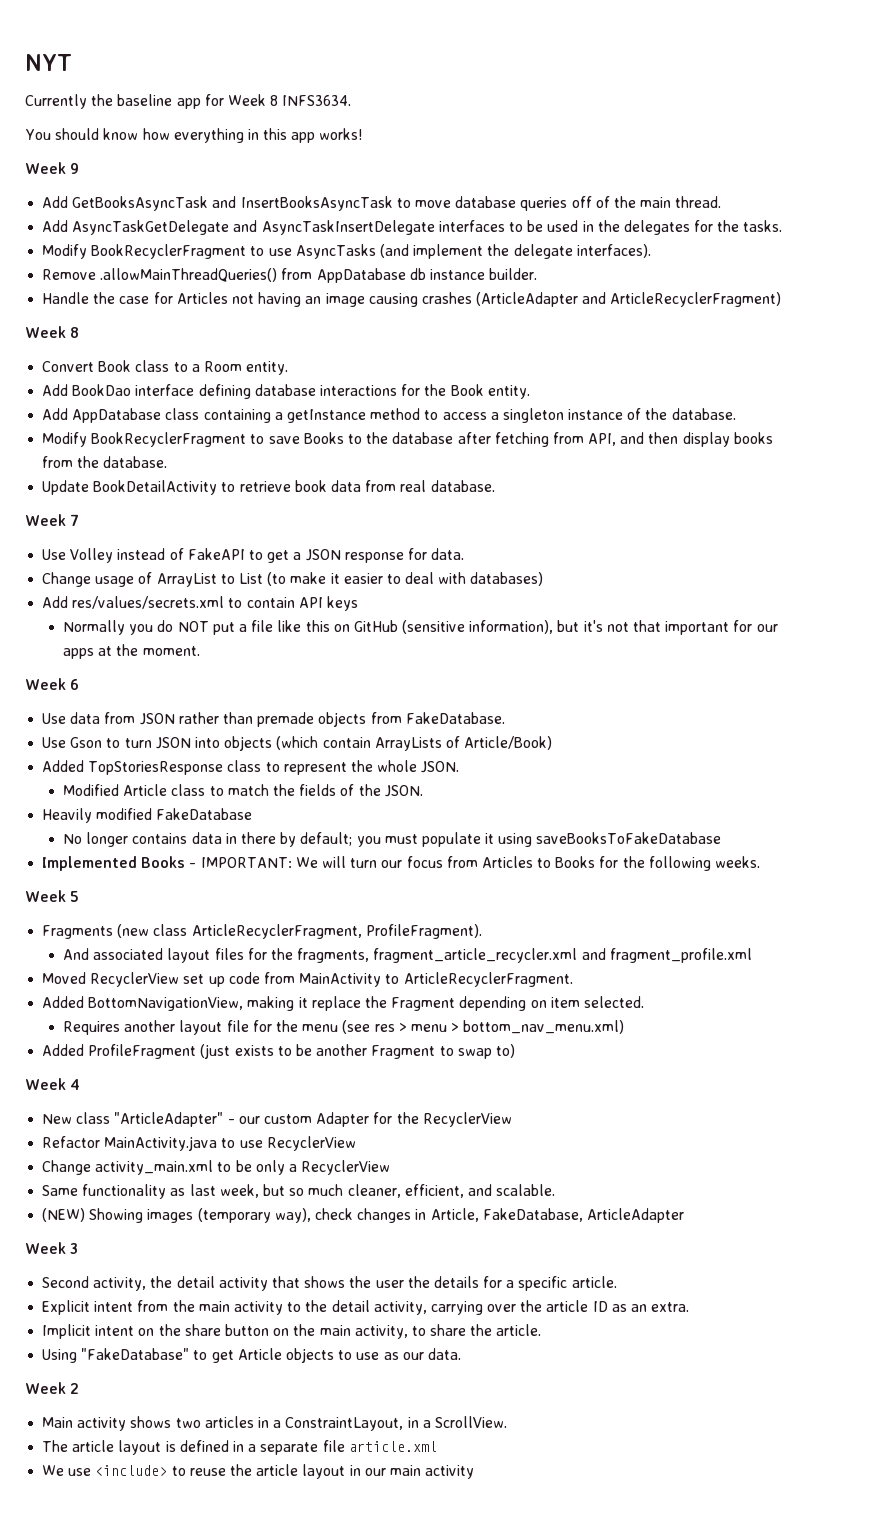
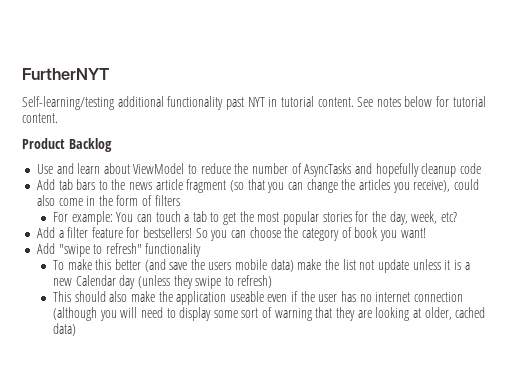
[25,54,72,71] [25,94,352,109] [25,128,363,143] [25,162,80,174] [42,196,722,211] [42,220,783,235] [42,244,651,259] [42,268,538,283] [42,292,782,307] [25,326,80,338] [42,360,289,375] [42,384,530,399] [42,408,736,423] [42,432,773,447] [42,456,168,468] [42,480,495,495] [25,514,80,526] [42,548,465,563] [42,572,544,587] [42,596,358,611] [63,620,778,635] [63,644,200,659] [25,678,80,690] [42,712,505,727] [42,736,553,751] [42,760,460,775] [63,784,423,797] [42,808,253,823] [63,832,722,847] [42,856,760,871] [25,890,80,902] [42,924,482,939] [63,948,752,963] [42,972,573,987] [42,996,644,1011] [63,1020,625,1035] [42,1044,515,1059] [25,1078,81,1090] [42,1112,512,1127] [42,1136,356,1151] [42,1160,391,1175] [42,1184,556,1199] [42,1208,684,1223] [25,1242,79,1254] [42,1276,617,1291] [42,1300,690,1315] [42,1324,542,1339] [42,1348,461,1363] [25,1382,80,1394] [42,1416,507,1431] [42,1440,437,1455] [42,1464,475,1479] NYT // Currently the baseline app for Week 8 INFS3634. // You should know how everything in this app works! // Week 9 // Add GetBooksAsyncTask and InsertBooksAsyncTask to move database queries off of the main thread. // Add AsyncTaskGetDelegate and AsyncTaskInsertDelegate interfaces to be used in the delegates for the tasks. // Modify BookRecyclerFragment to use AsyncTasks (and implement the delegate interfaces). // Remove .allowMainThreadQueries() from AppDatabase db instance builder. // Handle the case for Articles not having an image causing crashes (ArticleAdapter and ArticleRecyclerFragment) // Week 8 // Convert Book class to a Room entity. // Add BookDao interface defining database interactions for the Book entity. // Add AppDatabase class containing a getInstance method to access a singleton instance of the database. // Modify BookRecyclerFragment to save Books to the database after fetching from API, and then display books from the database. // Update BookDetailActivity to retrieve book data from real database. // Week 7 // Use Volley instead of FakeAPI to get a JSON response for data. // Change usage of ArrayList to List (to make it easier to deal with databases) // Add res/values/secrets.xml to contain API keys // Normally you do NOT put a file like this on GitHub (sensitive information), but it's not that important for our apps at the moment. // Week 6 // Use data from JSON rather than premade objects from FakeDatabase. // Use Gson to turn JSON into objects (which contain ArrayLists of Article/Book) // Added TopStoriesResponse class to represent the whole JSON. // Modified Article class to match the fields of the JSON. // Heavily modified FakeDatabase // No longer contains data in there by default; you must populate it using saveBooksToFakeDatabase // Implemented Books - IMPORTANT: We will turn our focus from Articles to Books for the following weeks. // Week 5 // Fragments (new class ArticleRecyclerFragment, ProfileFragment). // And associated layout files for the fragments, fragment_article_recycler.xml and fragment_profile.xml // Moved RecyclerView set up code from MainActivity to ArticleRecyclerFragment. // Added BottomNavigationView, making it replace the Fragment depending on item selected. // Requires another layout file for the menu (see res > menu > bottom_nav_menu.xml) // Added ProfileFragment (just exists to be another Fragment to swap to) // Week 4 // New class "ArticleAdapter" - our custom Adapter for the RecyclerView // Refactor MainActivity.java to use RecyclerView // Change activity_main.xml to be only a RecyclerView // Same functionality as last week, but so much cleaner, efficient, and scalable. // (NEW) Showing images (temporary way), check changes in Article, FakeDatabase, ArticleAdapter // Week 3 // Second activity, the detail activity that shows the user the details for a specific article. // Explicit intent from the main activity to the detail activity, carrying over the article ID as an extra. // Implicit intent on the share button on the main activity, to share the article. // Using "FakeDatabase" to get Article objects to use as our data. // Week 2 // Main activity shows two articles in a ConstraintLayout, in a ScrollView. // The article layout is defined in a separate file article.xml // We use <include> to reuse the article layout in our main activity -> [22,68,109,80] [22,96,486,110] [22,113,58,123] [22,138,112,152] [36,163,481,177] [36,179,479,193] [36,195,180,206] [52,211,457,225] [36,227,426,241] [36,243,202,257] [52,259,470,273] [52,275,273,289] [52,291,464,305] [52,307,486,321] [52,323,76,336] FurtherNYT // Self-learning/testing additional functionality past NYT in tutorial content. See notes below for tutorial content. // Product Backlog // Use and learn about ViewModel to reduce the number of AsyncTasks and hopefully cleanup code // Add tab bars to the news article fragment (so that you can change the articles you receive), could also come in the form of filters // For example: You can touch a tab to get the most popular stories for the day, week, etc? // Add a filter feature for bestsellers! So you can choose the category of book you want! // Add "swipe to refresh" functionality // To make this better (and save the users mobile data) make the list not update unless it is a new Calendar day (unless they swipe to refresh) // This should also make the application useable even if the user has no internet connection (although you will need to display some sort of warning that they are looking at older, cached data)

